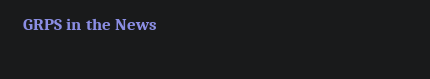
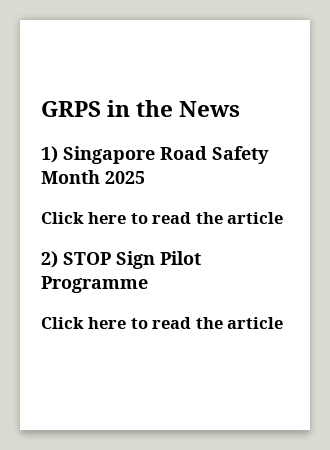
(158, 24) none -> [41,146,269,164] [41,170,145,184] [41,212,284,224] [41,251,201,269] [41,276,148,293] [41,317,284,329] // 1) Singapore Road Safety Month 2025 // Click here to read the article // 2) STOP Sign Pilot Programme // Click here to read the article

